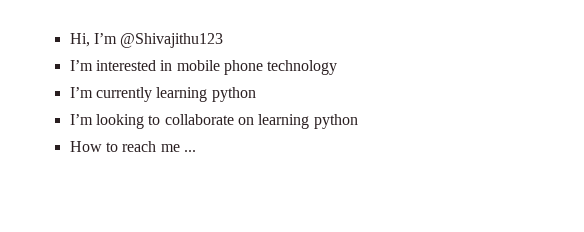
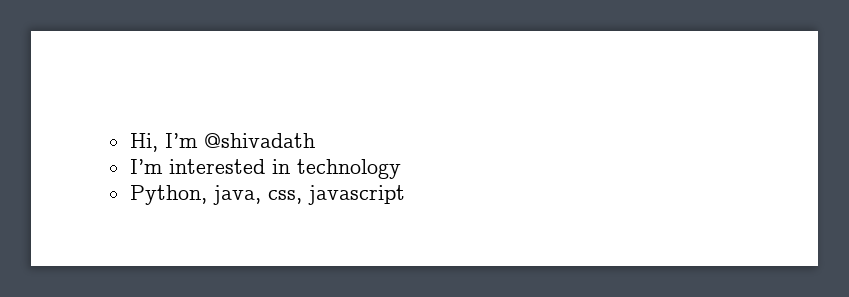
[120,33,224,48] @Shivajithu123 -> [203,133,315,148] @shivadath
[176,60,263,75] mobile phone -> (290, 166) none
[69,87,256,102] [69,114,358,129] [69,141,196,152] I’m currently learning python // I’m looking to collaborate on learning python // How to reach me ... -> [129,185,405,205] Python, java, css, javascript

